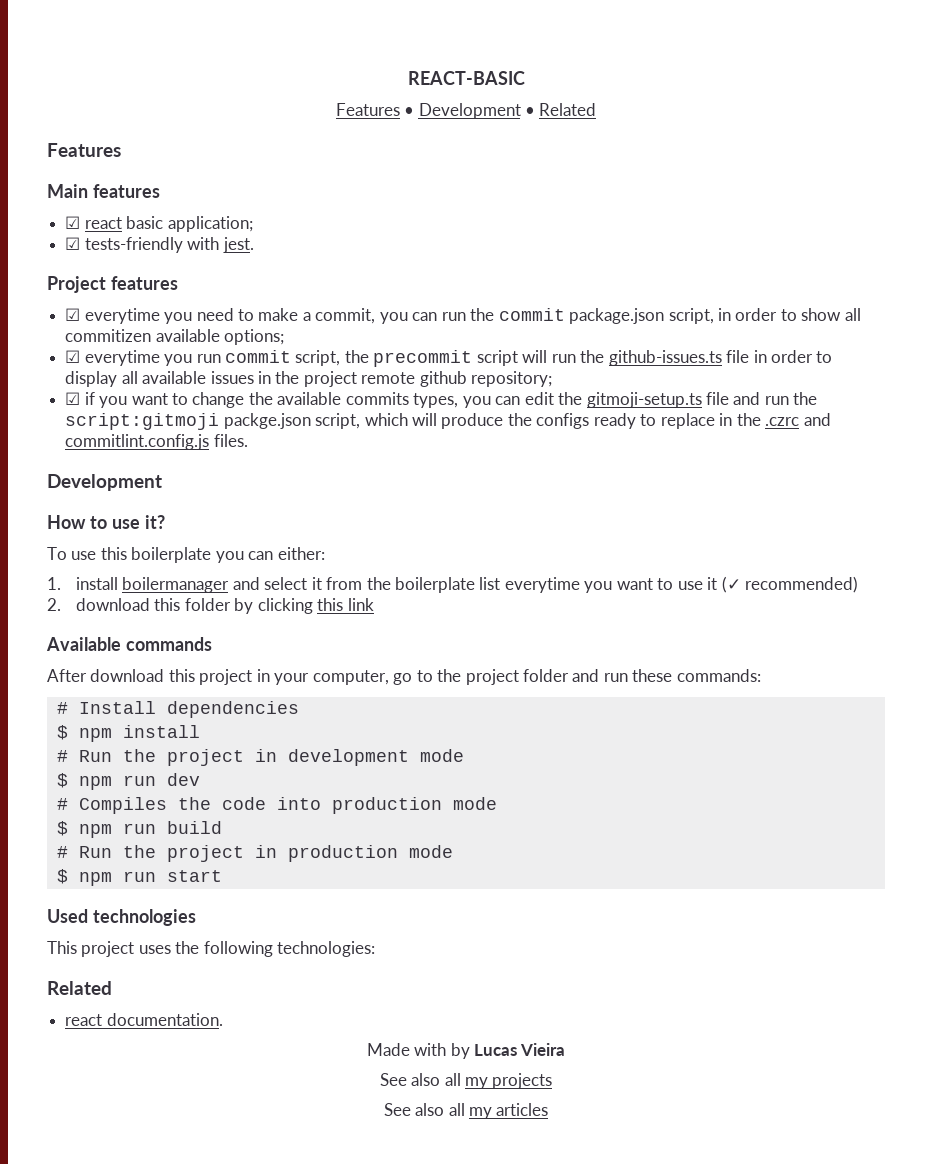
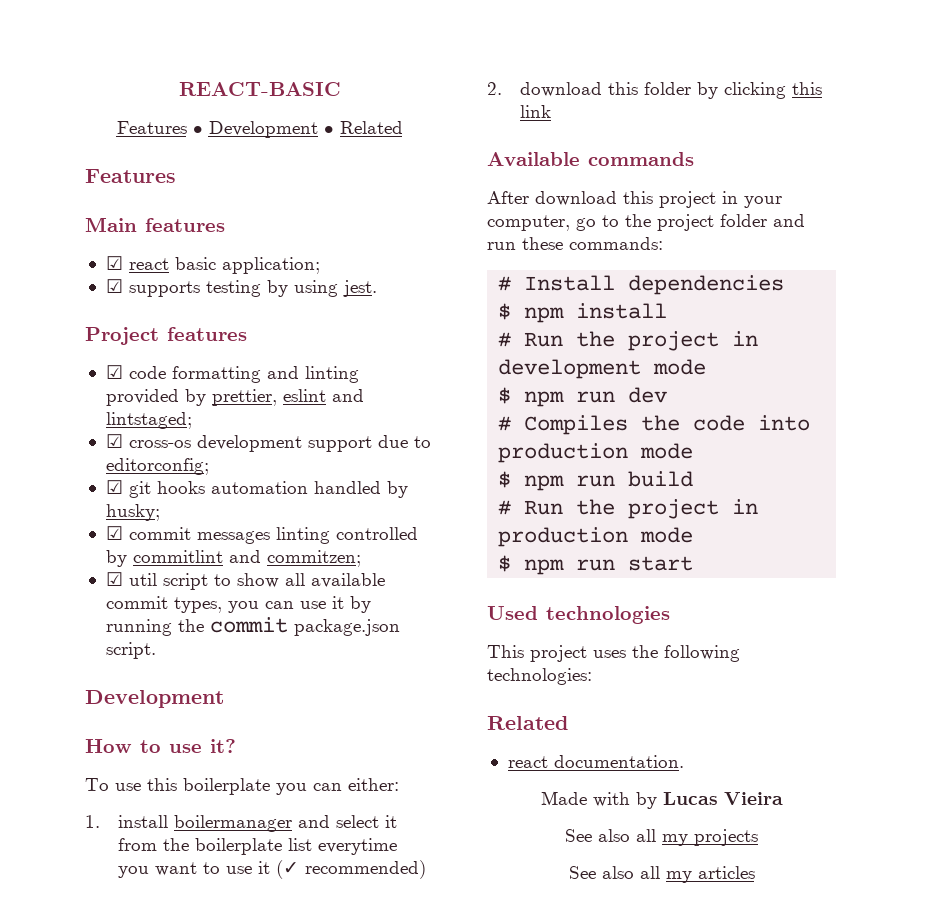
[84,237,220,253] tests-friendly with -> [128,280,338,297] supports testing by using
[84,308,861,324] [65,329,285,345] [65,350,833,367] [65,371,553,387] [65,392,818,408] [65,413,831,430] [65,434,248,450] everytime you need to make a commit, you can run the commit package.json script, in order to show all commitizen available options; // ☑ everytime you run commit script, the precommit script will run the github-issues.ts file in order to display all available issues in the project remote github repository; // ☑ if you want to change the available commits types, you can edit the gitmoji-setup.ts file and run the script:gitmoji packge.json script, which will produce the configs ready to replace in the .czrc and commitlint.config.js files. -> [128,366,359,383] [105,389,364,406] [105,412,192,429] [105,434,431,452] [105,458,209,475] [105,480,408,498] [105,504,160,521] [105,526,418,544] [105,550,361,567] [105,572,385,590] [105,596,371,613] [105,617,400,636] [105,642,156,659] code formatting and linting provided by prettier, eslint and lintstaged; // ☑ cross-os development support due to editorconfig; // ☑ git hooks automation handled by husky; // ☑ commit messages linting controlled by commitlint and commitzen; // ☑ util script to show all available commit types, you can use it by running the commit package.json script.

